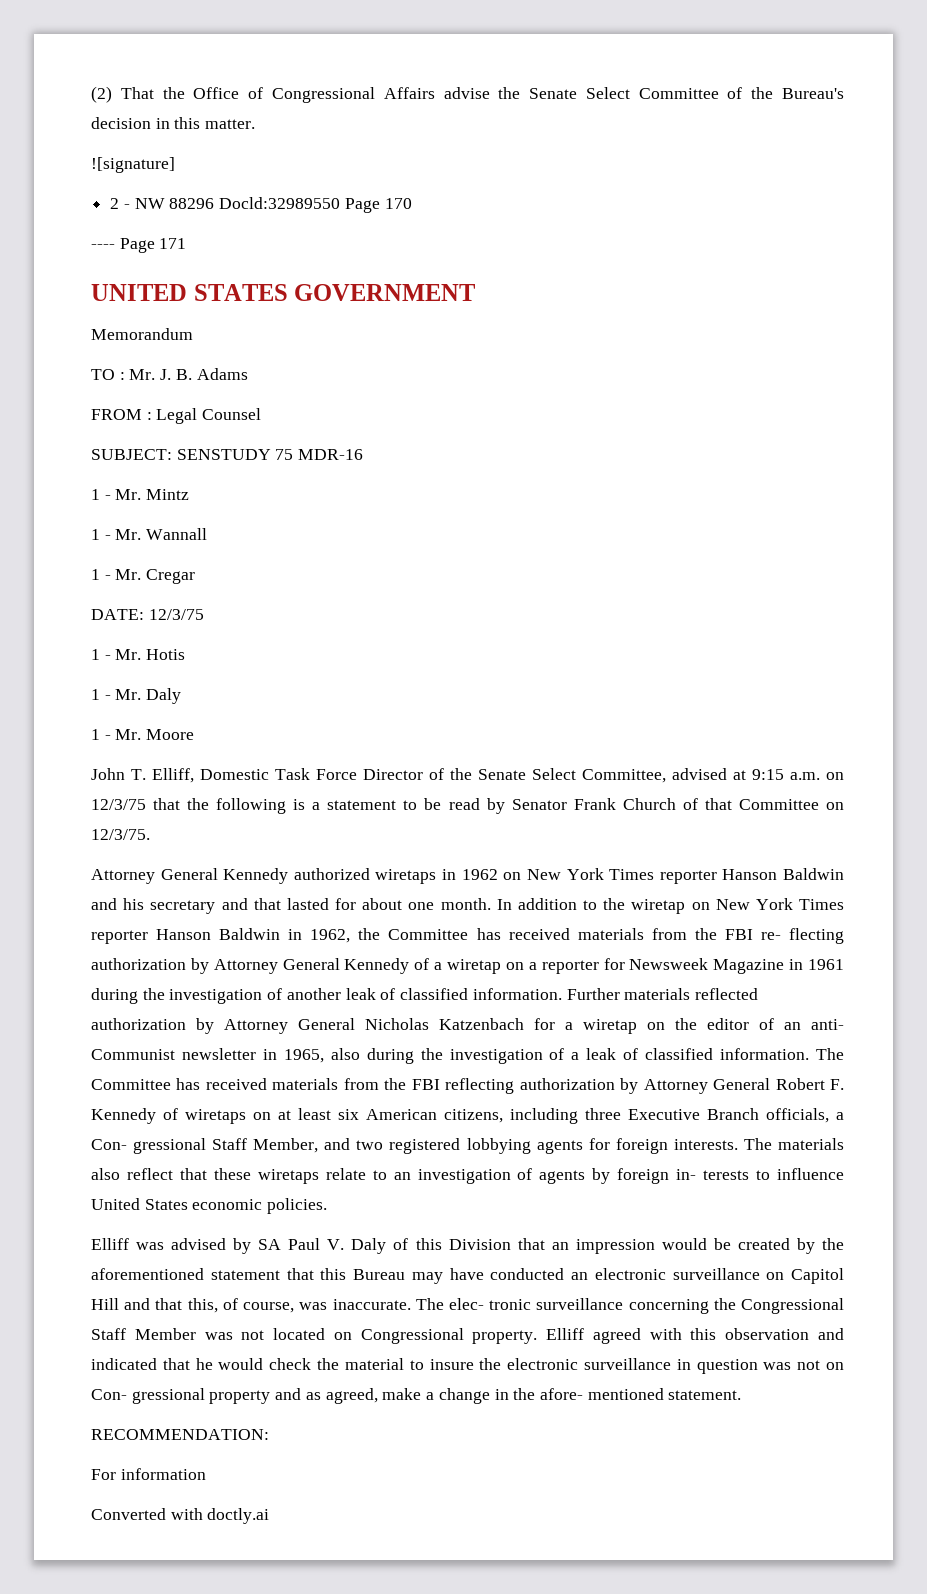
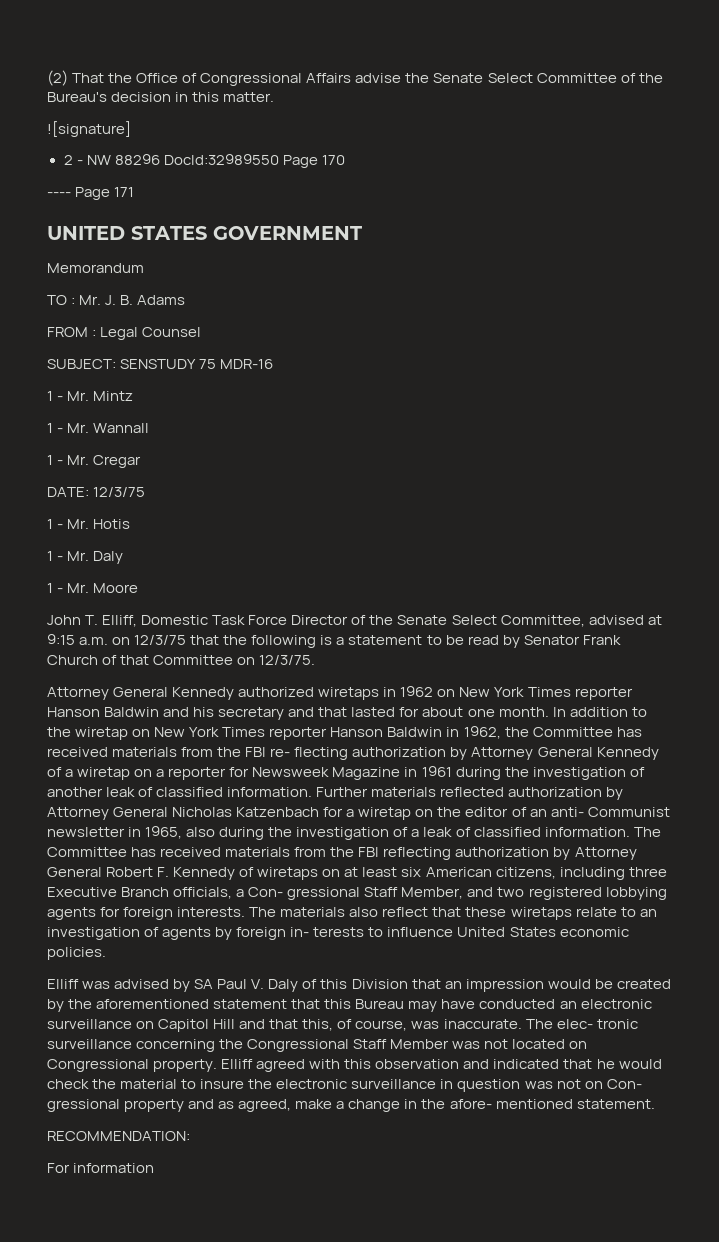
[91,1508,270,1524] // Converted with doctly.ai -> (155, 1168) none

